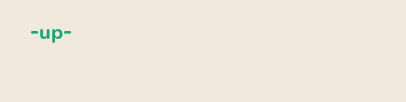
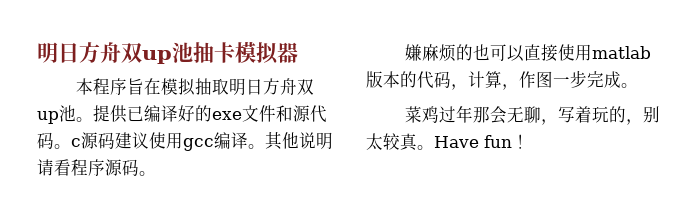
[30,29,72,43] -up- -> [37,42,298,64] [75,78,314,96] [37,105,327,124] [37,132,333,151] [37,159,156,176] [404,44,651,62] [366,70,638,90] [404,105,660,125] [366,133,529,151] 明日方舟双up池抽卡模拟器 // 本程序旨在模拟抽取明日方舟双up池。提供已编译好的exe文件和源代码。c源码建议使用gcc编译。其他说明请看程序源码。 // 嫌麻烦的也可以直接使用matlab版本的代码，计算，作图一步完成。 // 菜鸡过年那会无聊，写着玩的，别太较真。Have fun！

